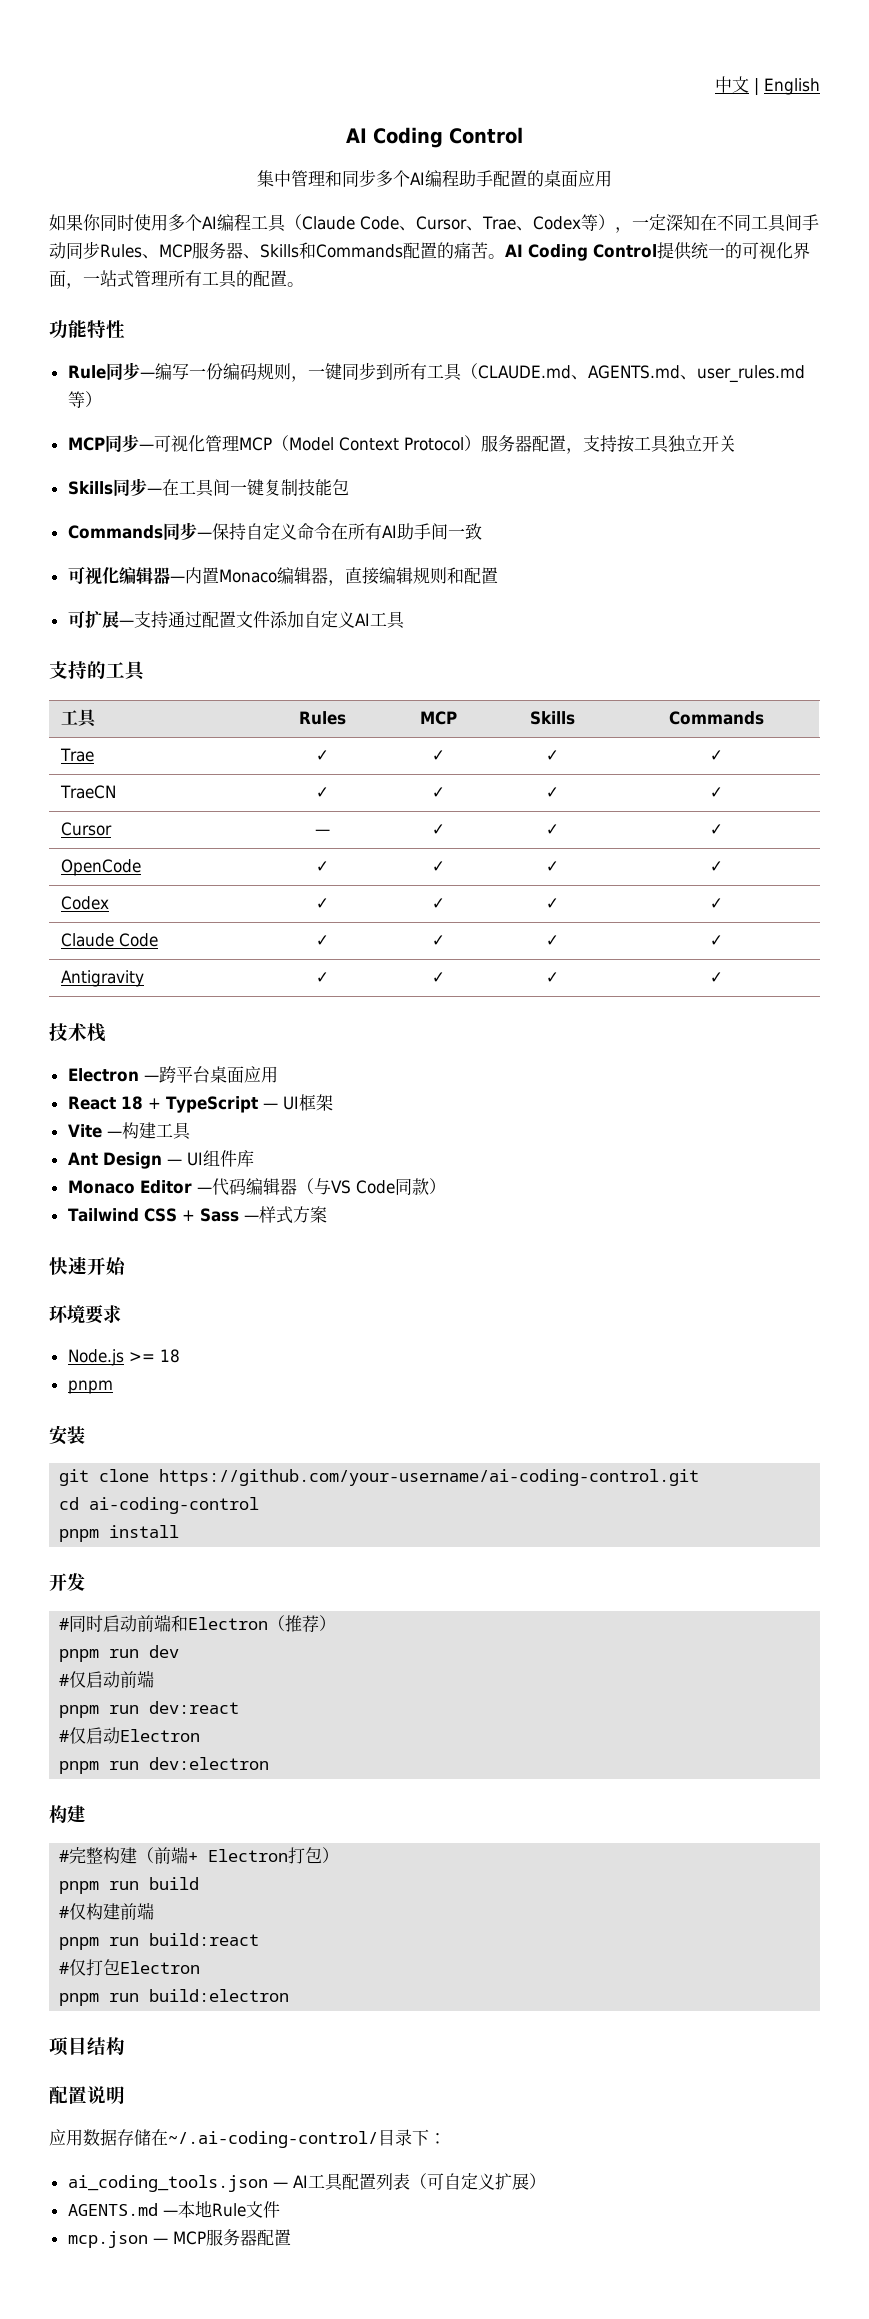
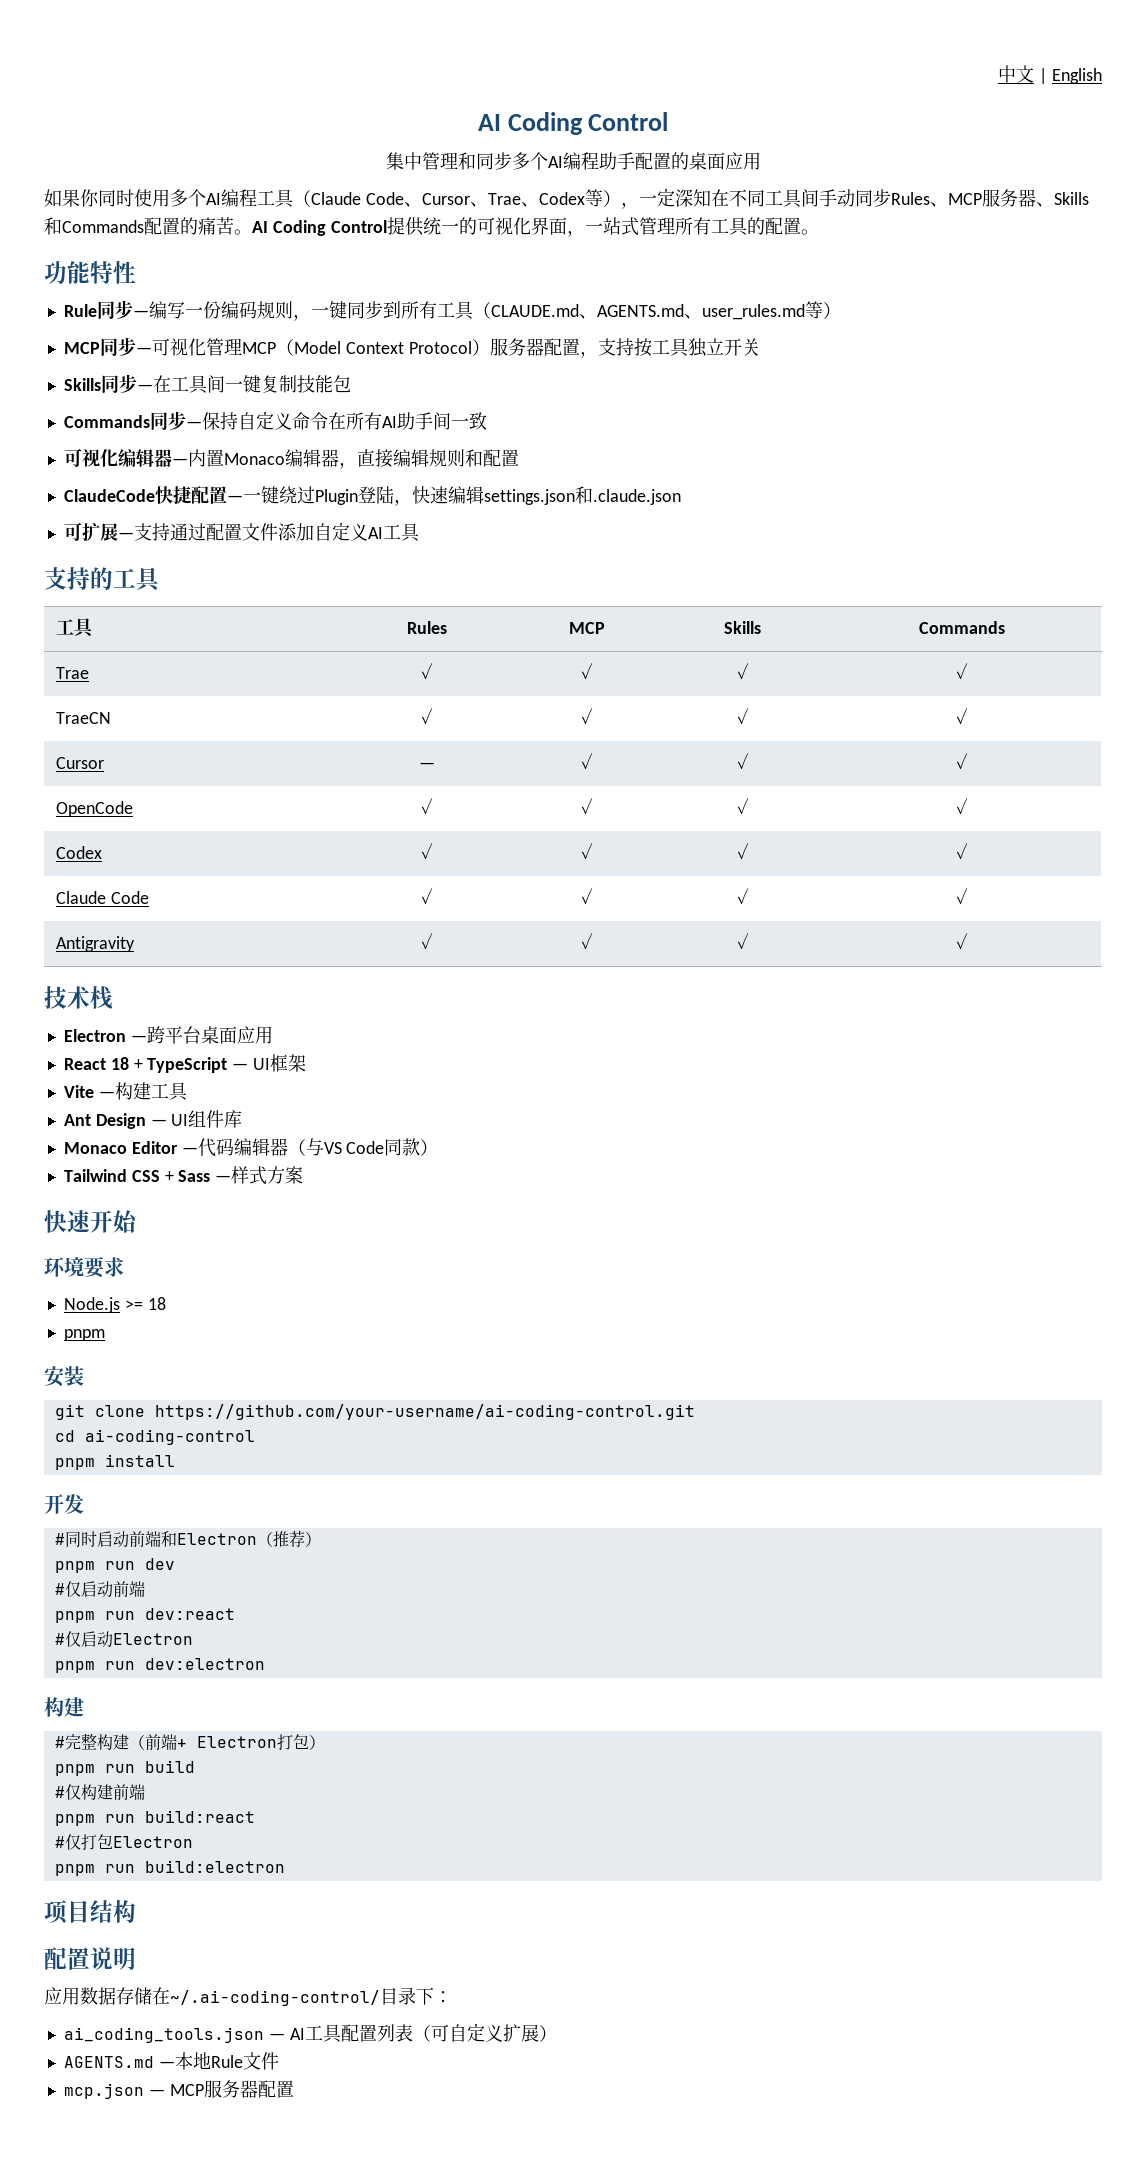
(498, 575) none -> [63,486,681,506] // ClaudeCode快捷配置—一键绕过Plugin登陆，快速编辑settings.json和.claude.json

